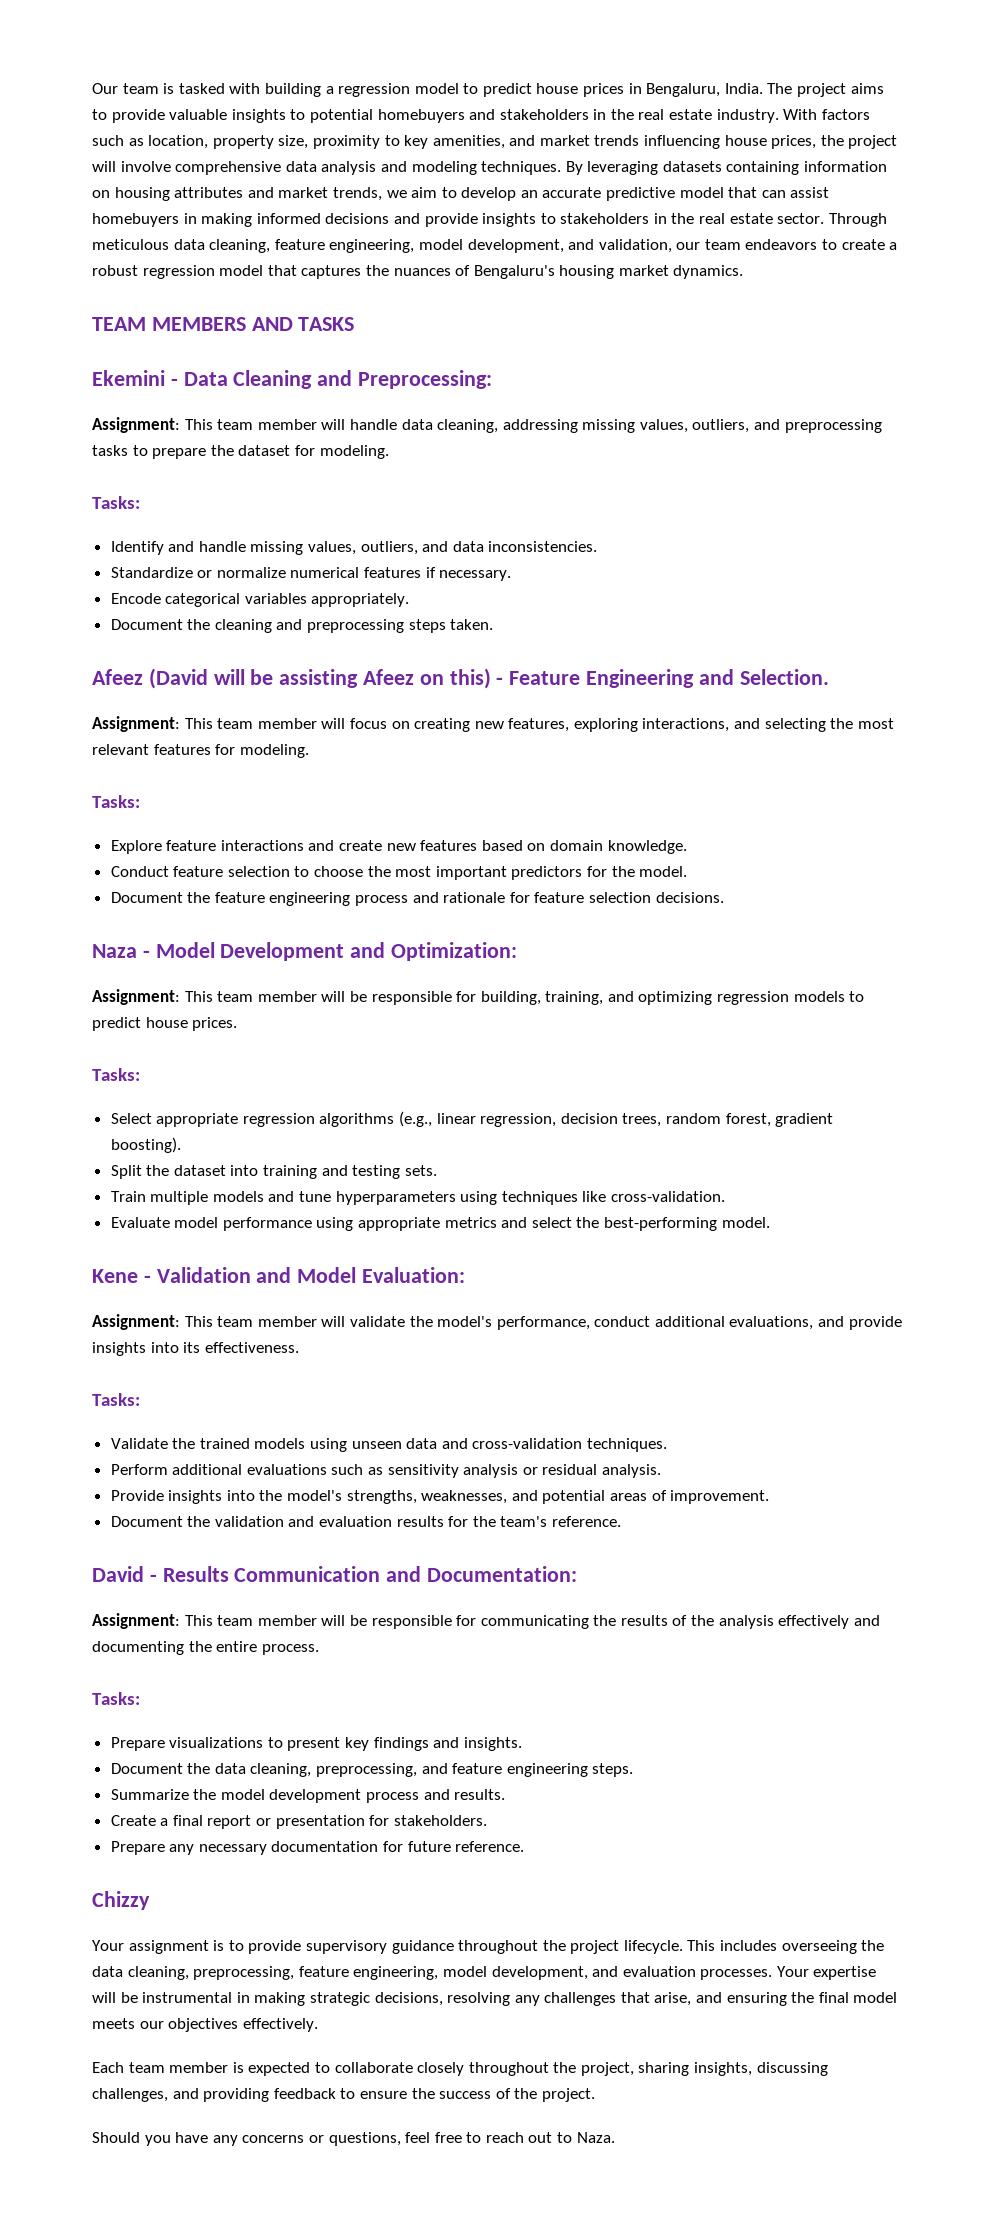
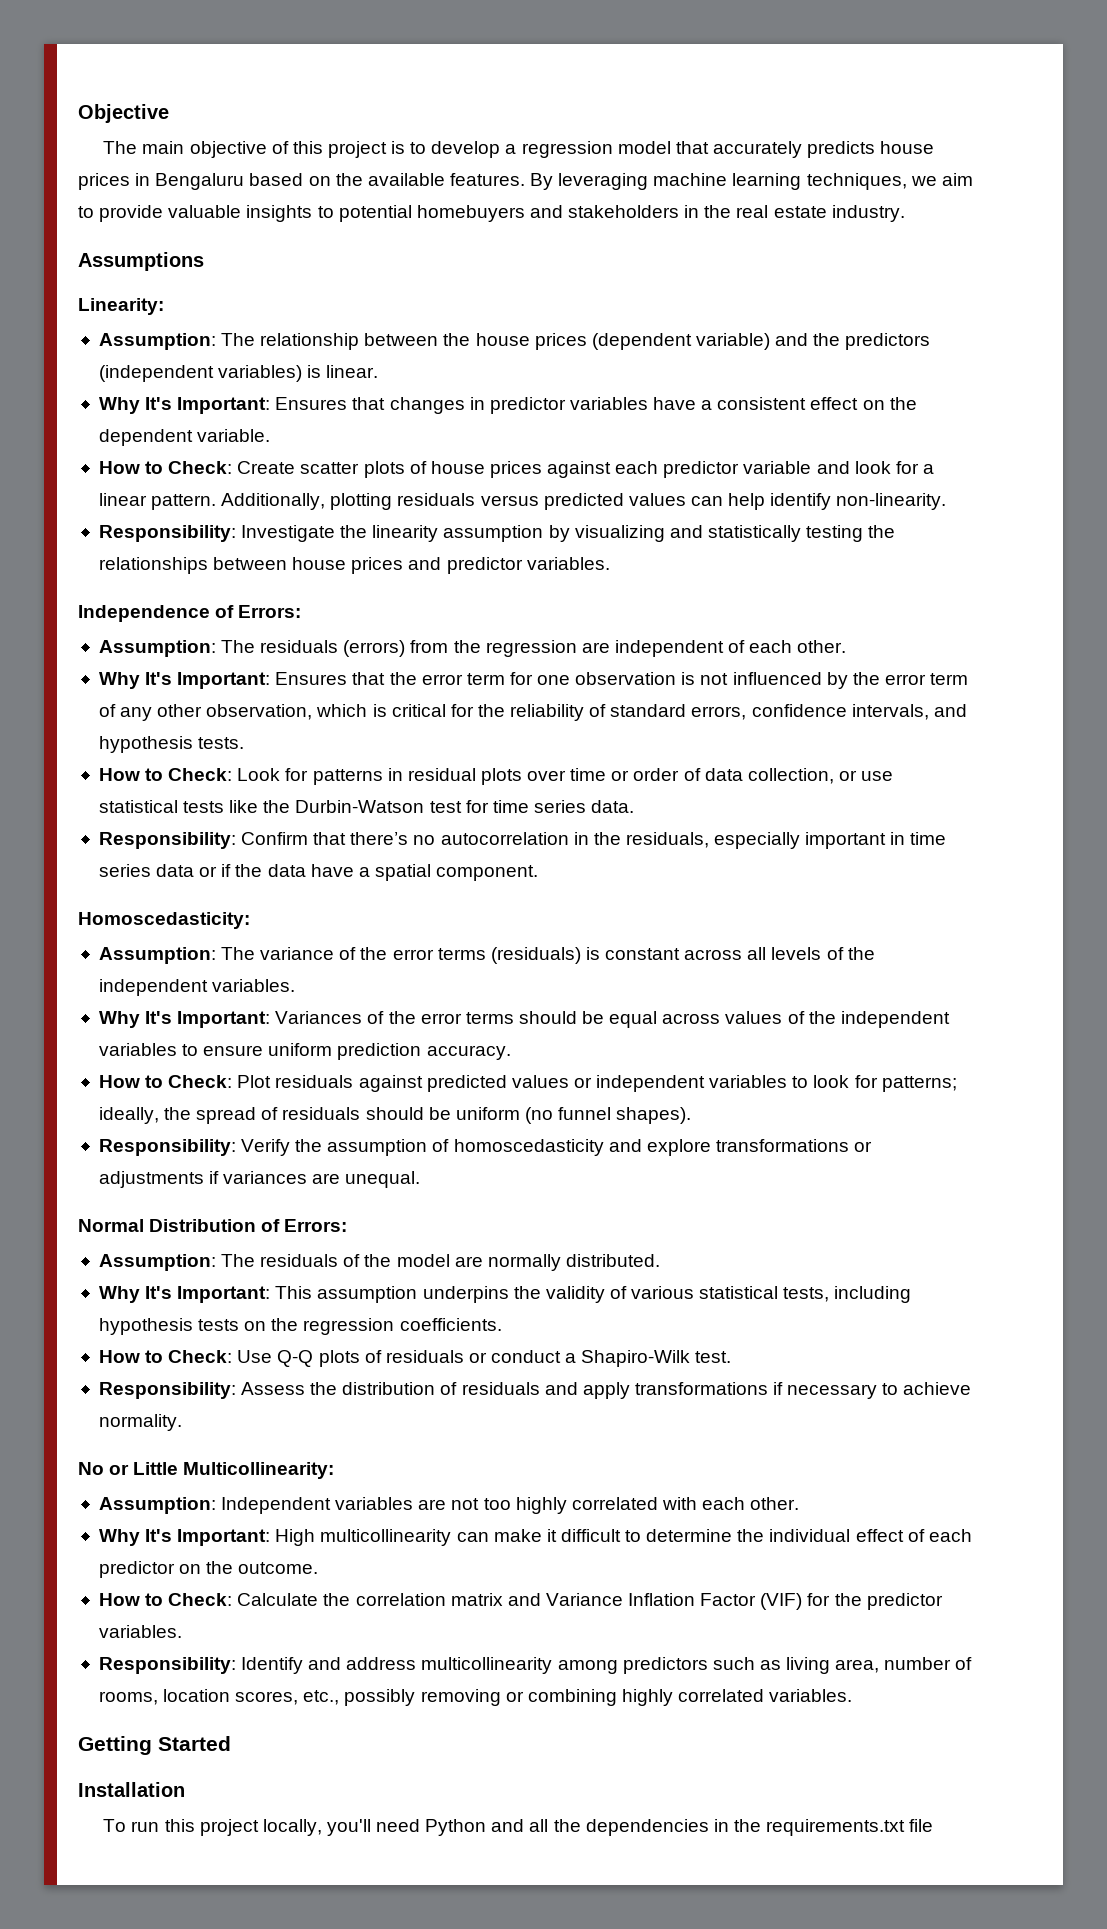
[92,83,884,97] Our team is tasked with building a regression model to predict house prices in Bengaluru, India. The project aims -> [78,104,169,123] [103,141,935,158] [78,173,973,190] Objective // The main objective of this project is to develop a regression model that accurately predicts house prices in Bengaluru based on the available features. By leveraging machine learning techniques, we aim
[783,109,870,120] [92,135,898,149] [92,161,888,175] [92,187,830,201] [92,213,887,227] [92,239,898,253] [92,265,744,279] [92,317,355,331] [92,370,493,389] [92,417,882,433] [92,445,389,459] [92,496,140,509] [110,541,598,555] [110,567,512,581] [110,593,410,607] [110,619,494,633] [92,668,829,689] [92,716,894,732] [92,744,309,758] [92,795,140,808] [110,840,687,854] [110,866,688,880] [110,892,724,906] [92,942,518,961] [92,989,865,1005] [92,1017,238,1031] [92,1068,140,1081] [110,1111,834,1127] [110,1137,181,1153] [110,1165,437,1179] [110,1191,726,1205] [110,1217,770,1231] [92,1267,466,1283] [92,1314,902,1330] [92,1342,299,1356] [92,1393,140,1406] [110,1438,668,1452] [110,1464,662,1478] [110,1490,770,1504] [110,1516,622,1527] [92,1566,578,1582] [92,1613,880,1629] [92,1641,319,1655] [92,1692,140,1705] [110,1737,522,1751] [110,1763,634,1777] [110,1789,506,1803] [110,1815,487,1829] [110,1841,525,1855] [92,1891,150,1910] [92,1940,885,1954] [92,1966,877,1980] [92,1992,898,2006] [92,2018,318,2032] [92,2062,828,2076] [92,2088,595,2102] [92,2132,615,2146] With factors such as location, property size, proximity to key amenities, and market trends influencing house prices, the project will involve comprehensive data analysis and modeling techniques. By leveraging datasets containing information on housing attributes and market trends, we aim to develop an accurate predictive model that can assist homebuyers in making informed decisions and provide insights to stakeholders in the real estate sector. Through meticulous data cleaning, feature engineering, model development, and validation, our team endeavors to create a robust regression model that captures the nuances of Bengaluru's housing market dynamics. // TEAM MEMBERS AND TASKS // Ekemini - Data Cleaning and Preprocessing: // Assignment: This team member will handle data cleaning, addressing missing values, outliers, and preprocessing tasks to prepare the dataset for modeling. // Tasks: // Identify and handle missing values, outliers, and data inconsistencies. // Standardize or normalize numerical features if necessary. // Encode categorical variables appropriately. // Document the cleaning and preprocessing steps taken. // Afeez (David will be assisting Afeez on this) - Feature Engineering and Selection. // Assignment: This team member will focus on creating new features, exploring interactions, and selecting the most relevant features for modeling. // Tasks: // Explore feature interactions and create new features based on domain knowledge. // Conduct feature selection to choose the most important predictors for the model. // Document the feature engineering process and rationale for feature selection decisions. // Naza - Model Development and Optimization: // Assignment: This team member will be responsible for building, training, and optimizing regression models to predict house prices. // Tasks: // Select appropriate regression algorithms (e.g., linear regression, decision trees, random forest, gradient boosting). // Split the dataset into training and testing sets. // Train multiple models and tune hyperparameters using techniques like cross-validation. // Evaluate model performance using appropriate metrics and select the best-performing model. // Kene - Validation and Model Evaluation: // Assignment: This team member will validate the model's performance, conduct additional evaluations, and provide insights into its effectiveness. // Tasks: // Validate the trained models using unseen data and cross-validation techniques. // Perform additional evaluations such as sensitivity analysis or residual analysis. // Provide insights into the model's strengths, weaknesses, and potential areas of improvement. // Document the validation and evaluation results for the team's reference. // David - Results Communication and Documentation: // Assignment: This team member will be responsible for communicating the results of the analysis effectively and documenting the entire process. // Tasks: // Prepare visualizations to present key findings and insights. // Document the data cleaning, preprocessing, and feature engineering steps. // Summarize the model development process and results. // Create a final report or presentation for stakeholders. // Prepare any necessary documentation for future reference. // Chizzy // Your assignment is to provide supervisory guidance throughout the project lifecycle. This includes overseeing the data cleaning, preprocessing, feature engineering, model development, and evaluation processes. Your expertise will be instrumental in making strategic decisions, resolving any challenges that arise, and ensuring the final model meets our objectives effectively. // Each team member is expected to collaborate closely throughout the project, sharing insights, discussing challenges, and providing feedback to ensure the success of the project. // Should you have any concerns or questions, feel free to reach out to Naza. -> [78,252,204,271] [78,298,164,315] [98,333,931,350] [98,365,379,382] [98,397,917,414] [98,429,271,446] [98,461,934,478] [98,493,947,510] [98,525,896,542] [98,557,610,574] [78,605,302,622] [98,640,847,657] [98,672,969,689] [98,704,967,721] [98,736,245,753] [98,768,894,785] [98,800,635,813] [98,832,947,849] [98,864,539,881] [78,912,250,929] [98,947,875,964] [98,979,296,996] [98,1011,950,1028] [98,1043,511,1060] [98,1075,957,1092] [98,1107,692,1124] [98,1139,873,1156] [98,1171,421,1188] [78,1219,348,1232] [98,1254,660,1271] [98,1286,912,1303] [98,1318,502,1335] [98,1350,732,1367] [98,1382,972,1399] [98,1414,182,1431] [78,1462,335,1479] [98,1497,800,1514] [98,1529,972,1546] [98,1561,319,1578] [98,1593,943,1610] [98,1625,182,1638] [98,1657,973,1674] [98,1689,853,1706] [78,1736,231,1755] [78,1782,185,1797] [103,1819,934,1836] // Assumptions // Linearity: // Assumption: The relationship between the house prices (dependent variable) and the predictors (independent variables) is linear. // Why It's Important: Ensures that changes in predictor variables have a consistent effect on the dependent variable. // How to Check: Create scatter plots of house prices against each predictor variable and look for a linear pattern. Additionally, plotting residuals versus predicted values can help identify non-linearity. // Responsibility: Investigate the linearity assumption by visualizing and statistically testing the relationships between house prices and predictor variables. // Independence of Errors: // Assumption: The residuals (errors) from the regression are independent of each other. // Why It's Important: Ensures that the error term for one observation is not influenced by the error term of any other observation, which is critical for the reliability of standard errors, confidence intervals, and hypothesis tests. // How to Check: Look for patterns in residual plots over time or order of data collection, or use statistical tests like the Durbin-Watson test for time series data. // Responsibility: Confirm that there’s no autocorrelation in the residuals, especially important in time series data or if the data have a spatial component. // Homoscedasticity: // Assumption: The variance of the error terms (residuals) is constant across all levels of the independent variables. // Why It's Important: Variances of the error terms should be equal across values of the independent variables to ensure uniform prediction accuracy. // How to Check: Plot residuals against predicted values or independent variables to look for patterns; ideally, the spread of residuals should be uniform (no funnel shapes). // Responsibility: Verify the assumption of homoscedasticity and explore transformations or adjustments if variances are unequal. // Normal Distribution of Errors: // Assumption: The residuals of the model are normally distributed. // Why It's Important: This assumption underpins the validity of various statistical tests, including hypothesis tests on the regression coefficients. // How to Check: Use Q-Q plots of residuals or conduct a Shapiro-Wilk test. // Responsibility: Assess the distribution of residuals and apply transformations if necessary to achieve normality. // No or Little Multicollinearity: // Assumption: Independent variables are not too highly correlated with each other. // Why It's Important: High multicollinearity can make it difficult to determine the individual effect of each predictor on the outcome. // How to Check: Calculate the correlation matrix and Variance Inflation Factor (VIF) for the predictor variables. // Responsibility: Identify and address multicollinearity among predictors such as living area, number of rooms, location scores, etc., possibly removing or combining highly correlated variables. // Getting Started // Installation // To run this project locally, you'll need Python and all the dependencies in the requirements.txt file

